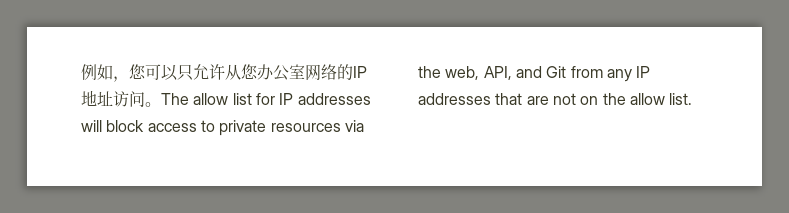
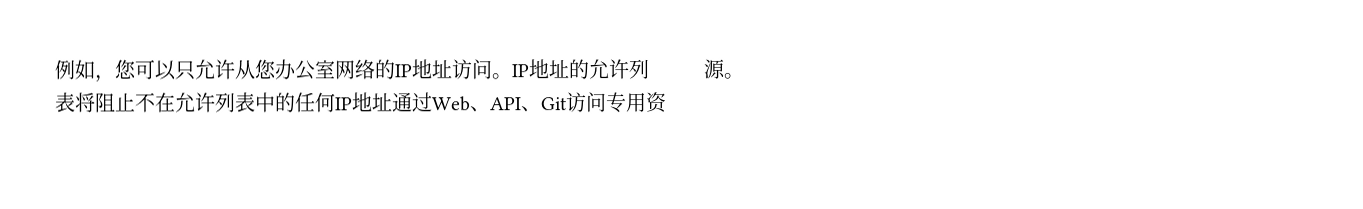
[161,93,371,105] [81,120,364,136] [418,66,651,82] [418,93,693,105] The allow list for IP addresses will block access to private resources via the web, API, and Git from any IP addresses that are not on the allow list. -> [511,59,649,80] [54,92,668,114] [703,58,744,79] IP地址的允许列表将阻止不在允许列表中的任何IP地址通过Web、API、Git访问专用资源。

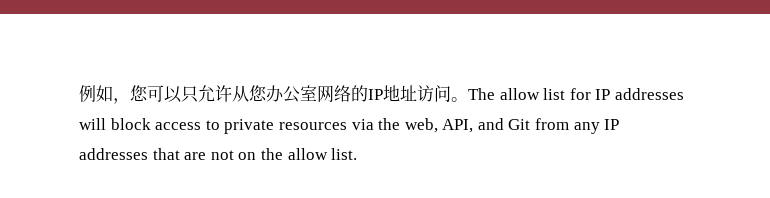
[511,59,649,80] [54,92,668,114] [703,58,744,79] IP地址的允许列表将阻止不在允许列表中的任何IP地址通过Web、API、Git访问专用资源。 -> [468,88,684,100] [79,118,620,134] [79,148,358,160] The allow list for IP addresses will block access to private resources via the web, API, and Git from any IP addresses that are not on the allow list.

